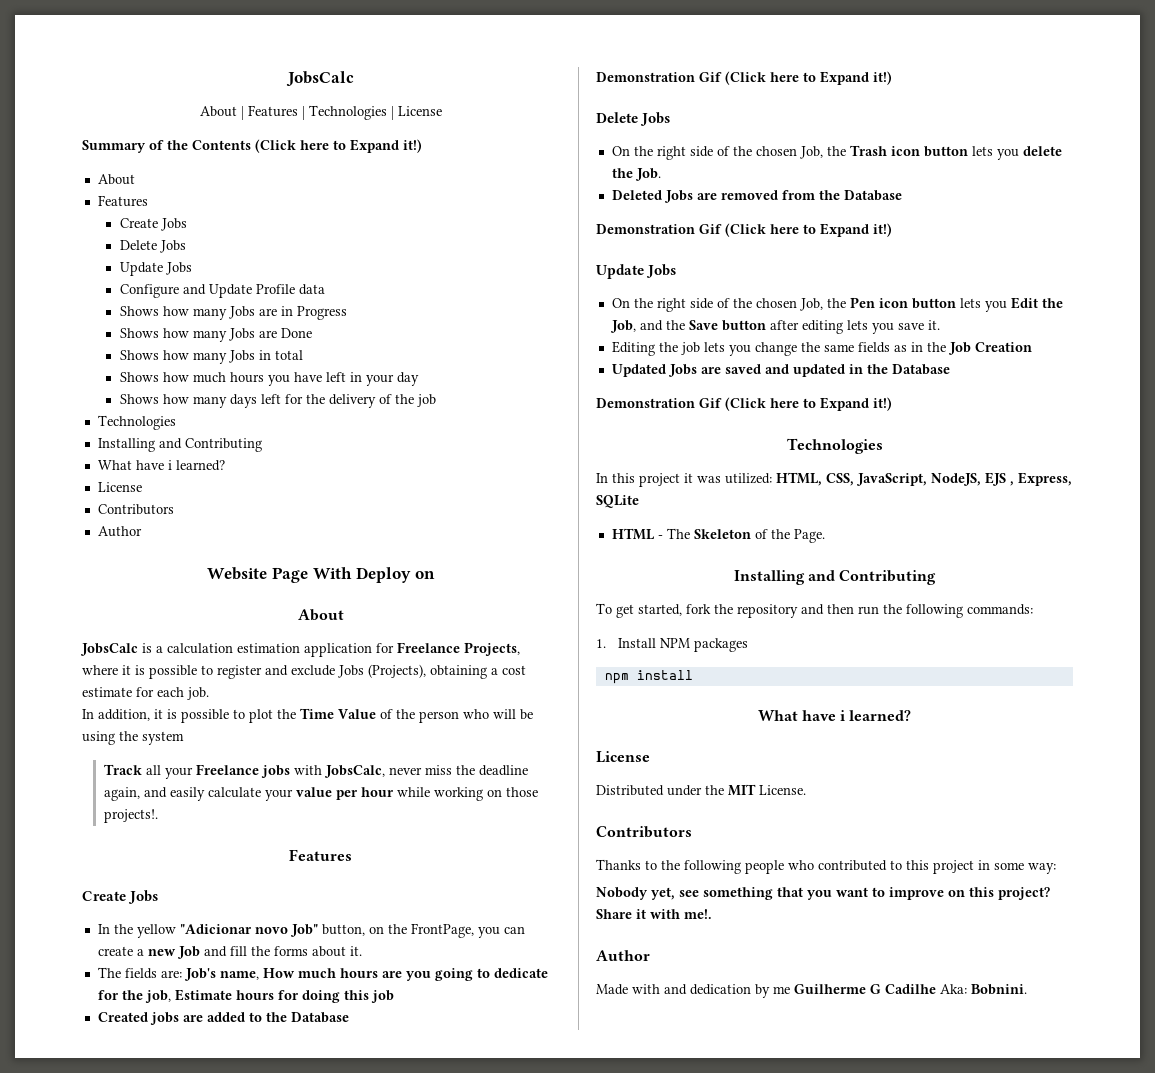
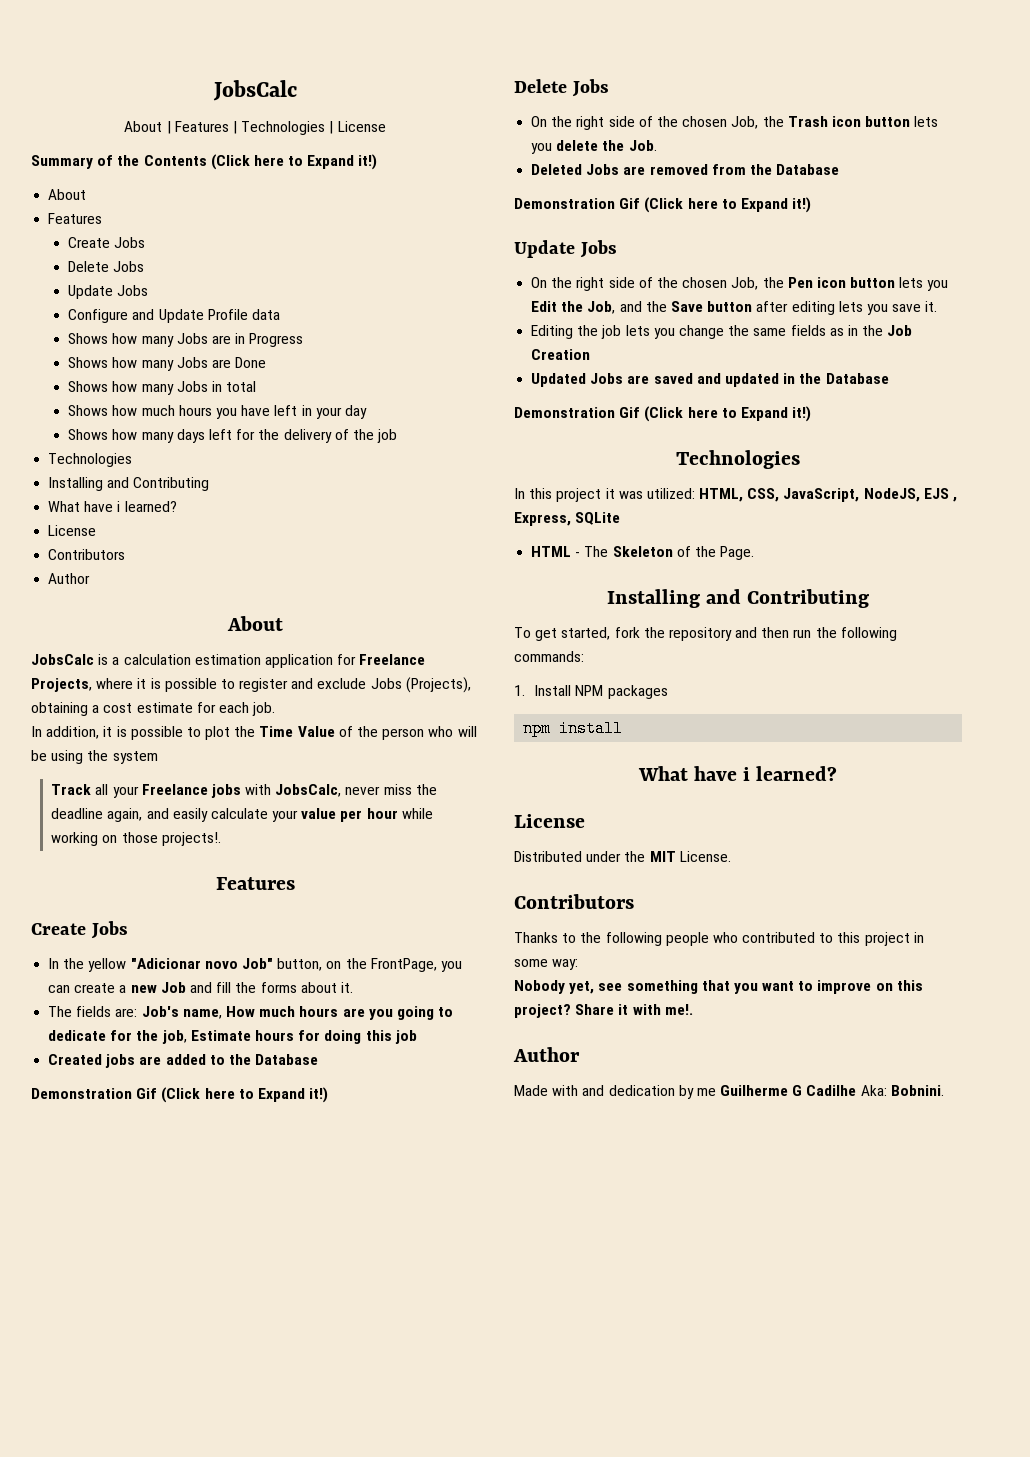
[207,567,435,583] // Website Page With Deploy on -> (91, 578) none

